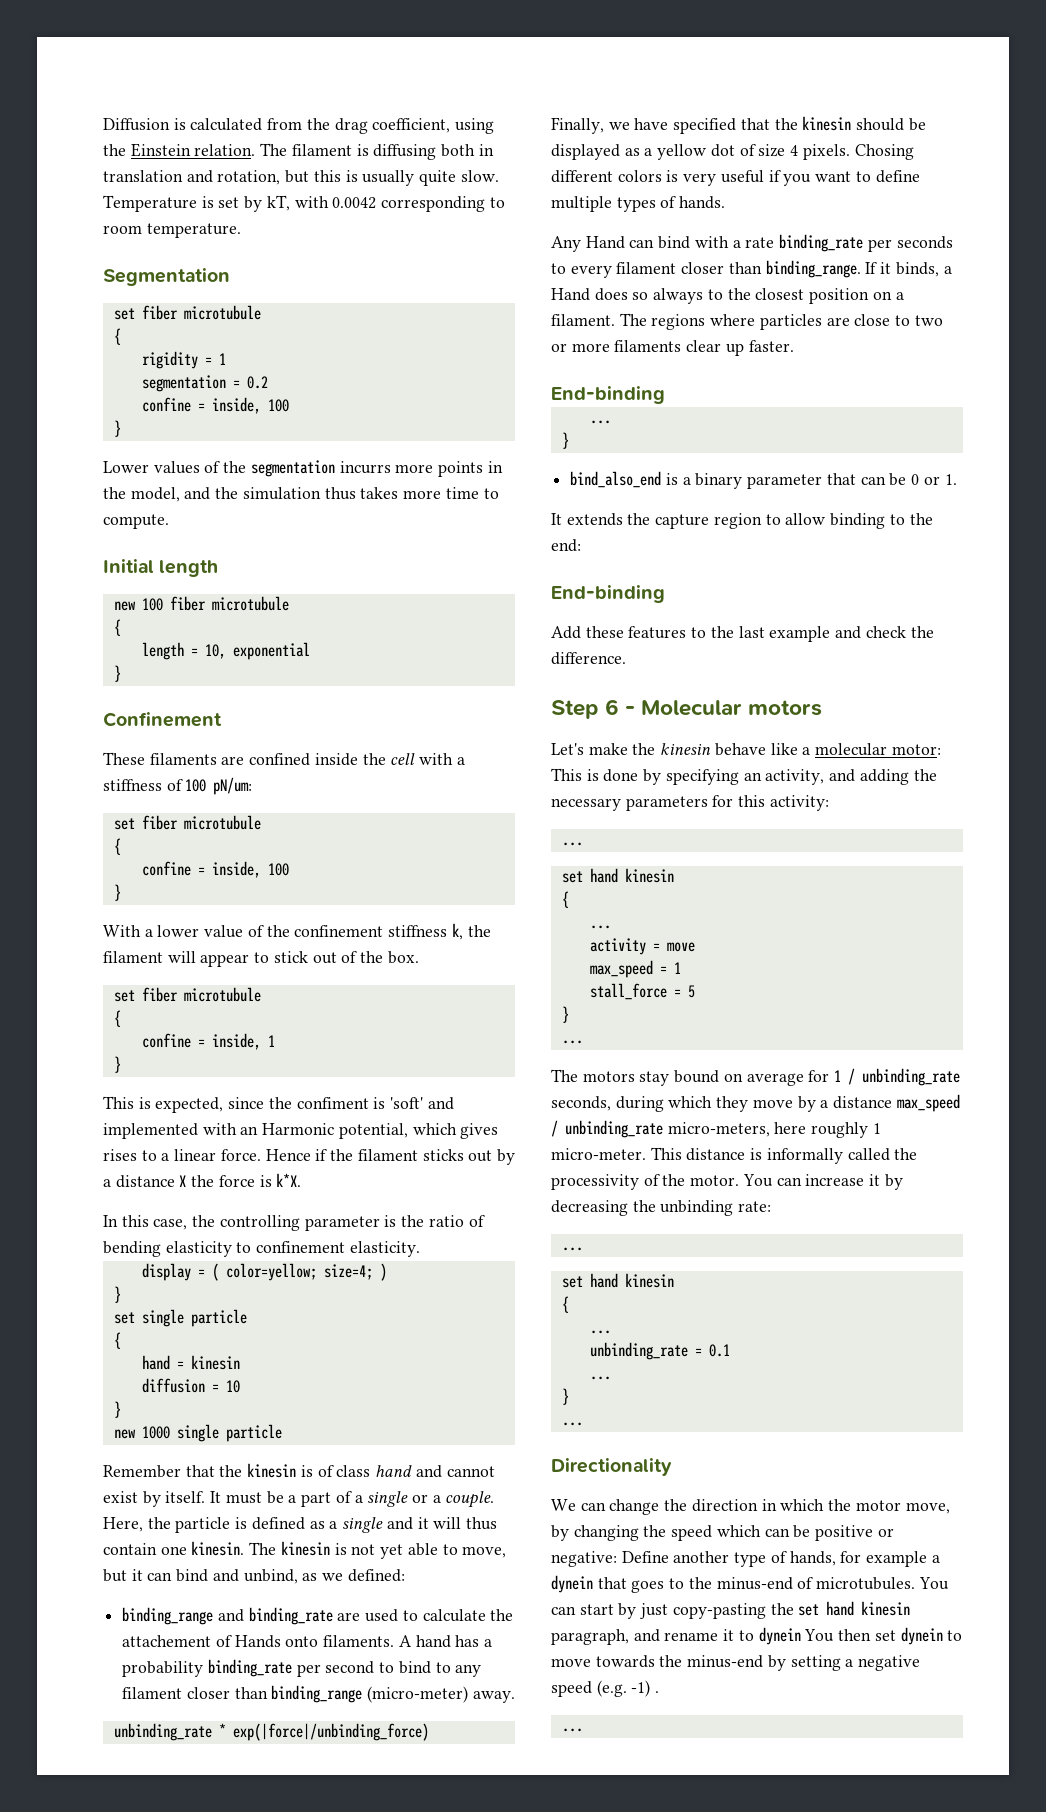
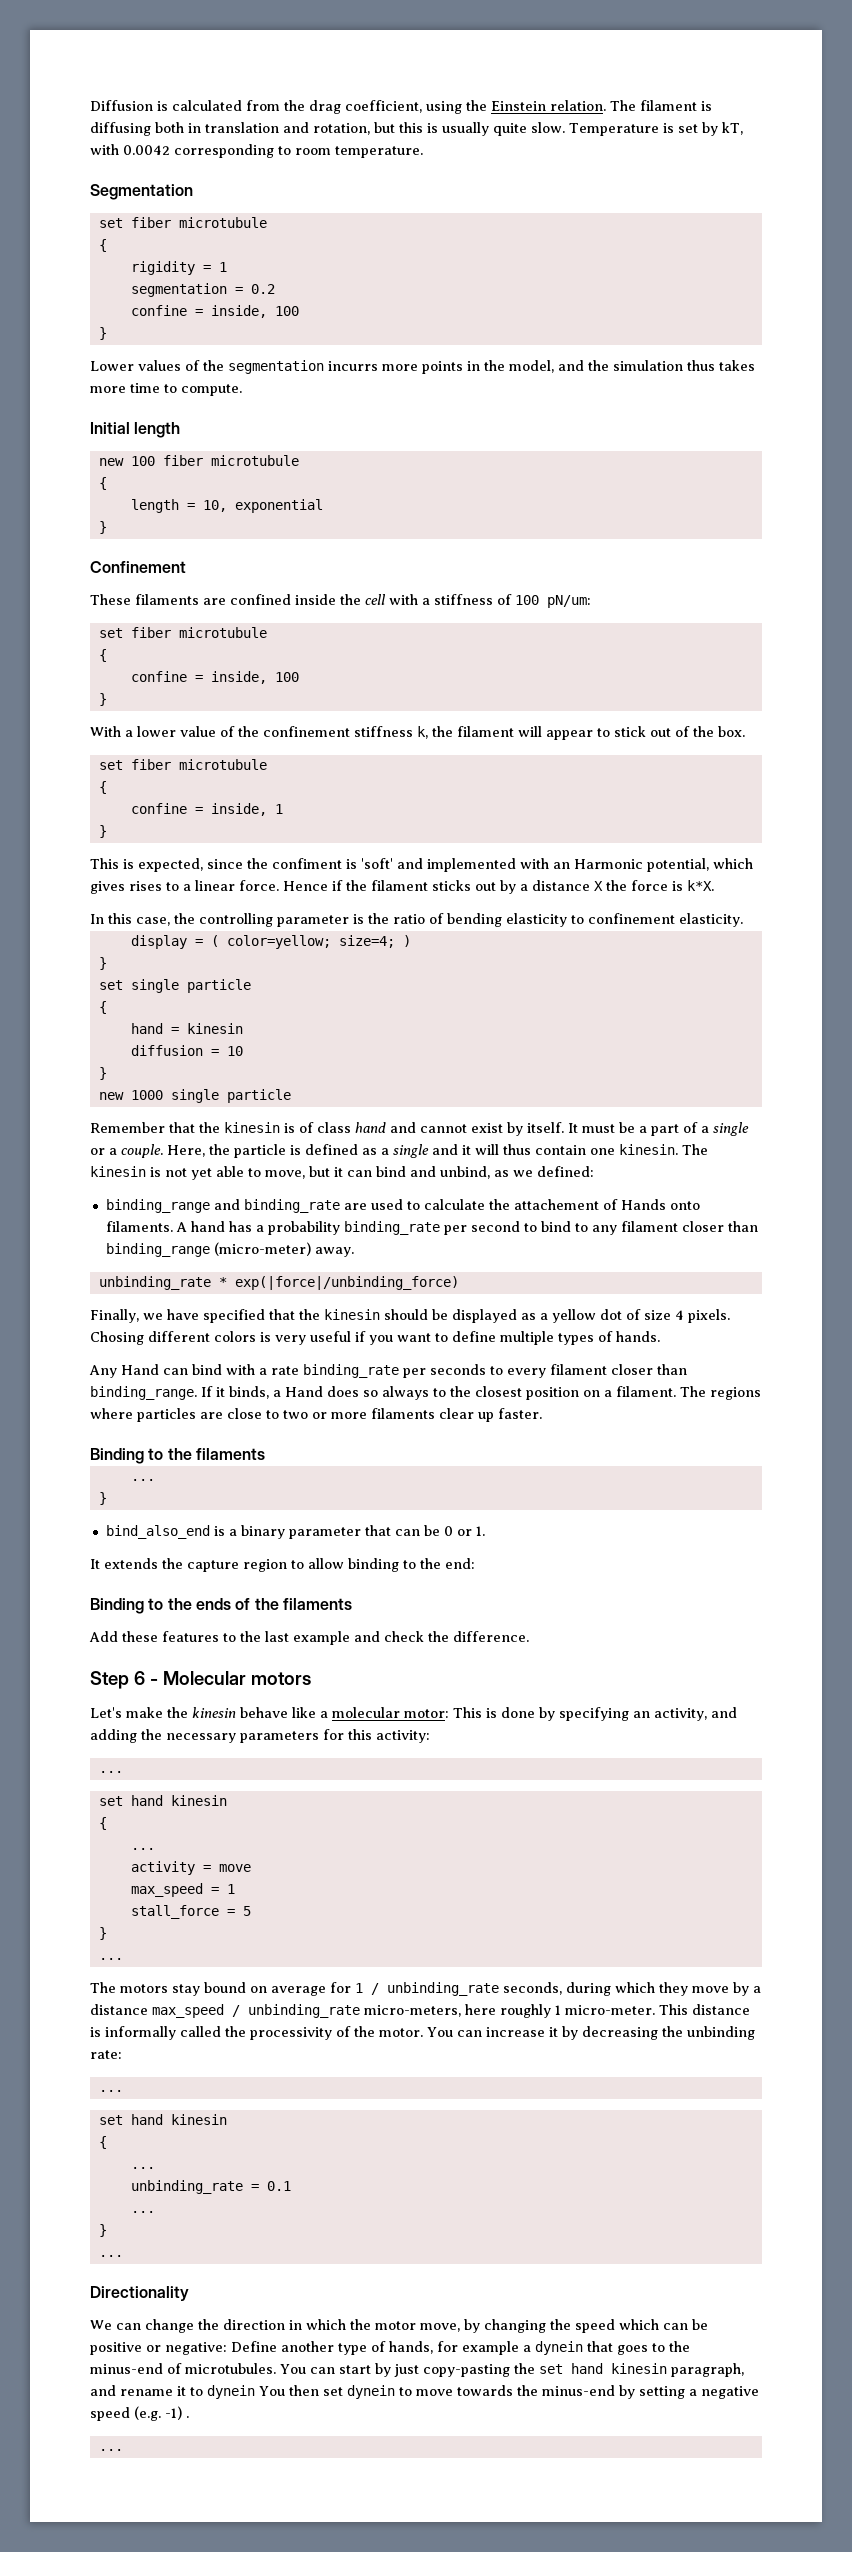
[551,386,665,404] End-binding -> [90,1448,265,1464] Binding to the filaments
[551,585,665,603] End-binding -> [90,1598,352,1614] Binding to the ends of the filaments

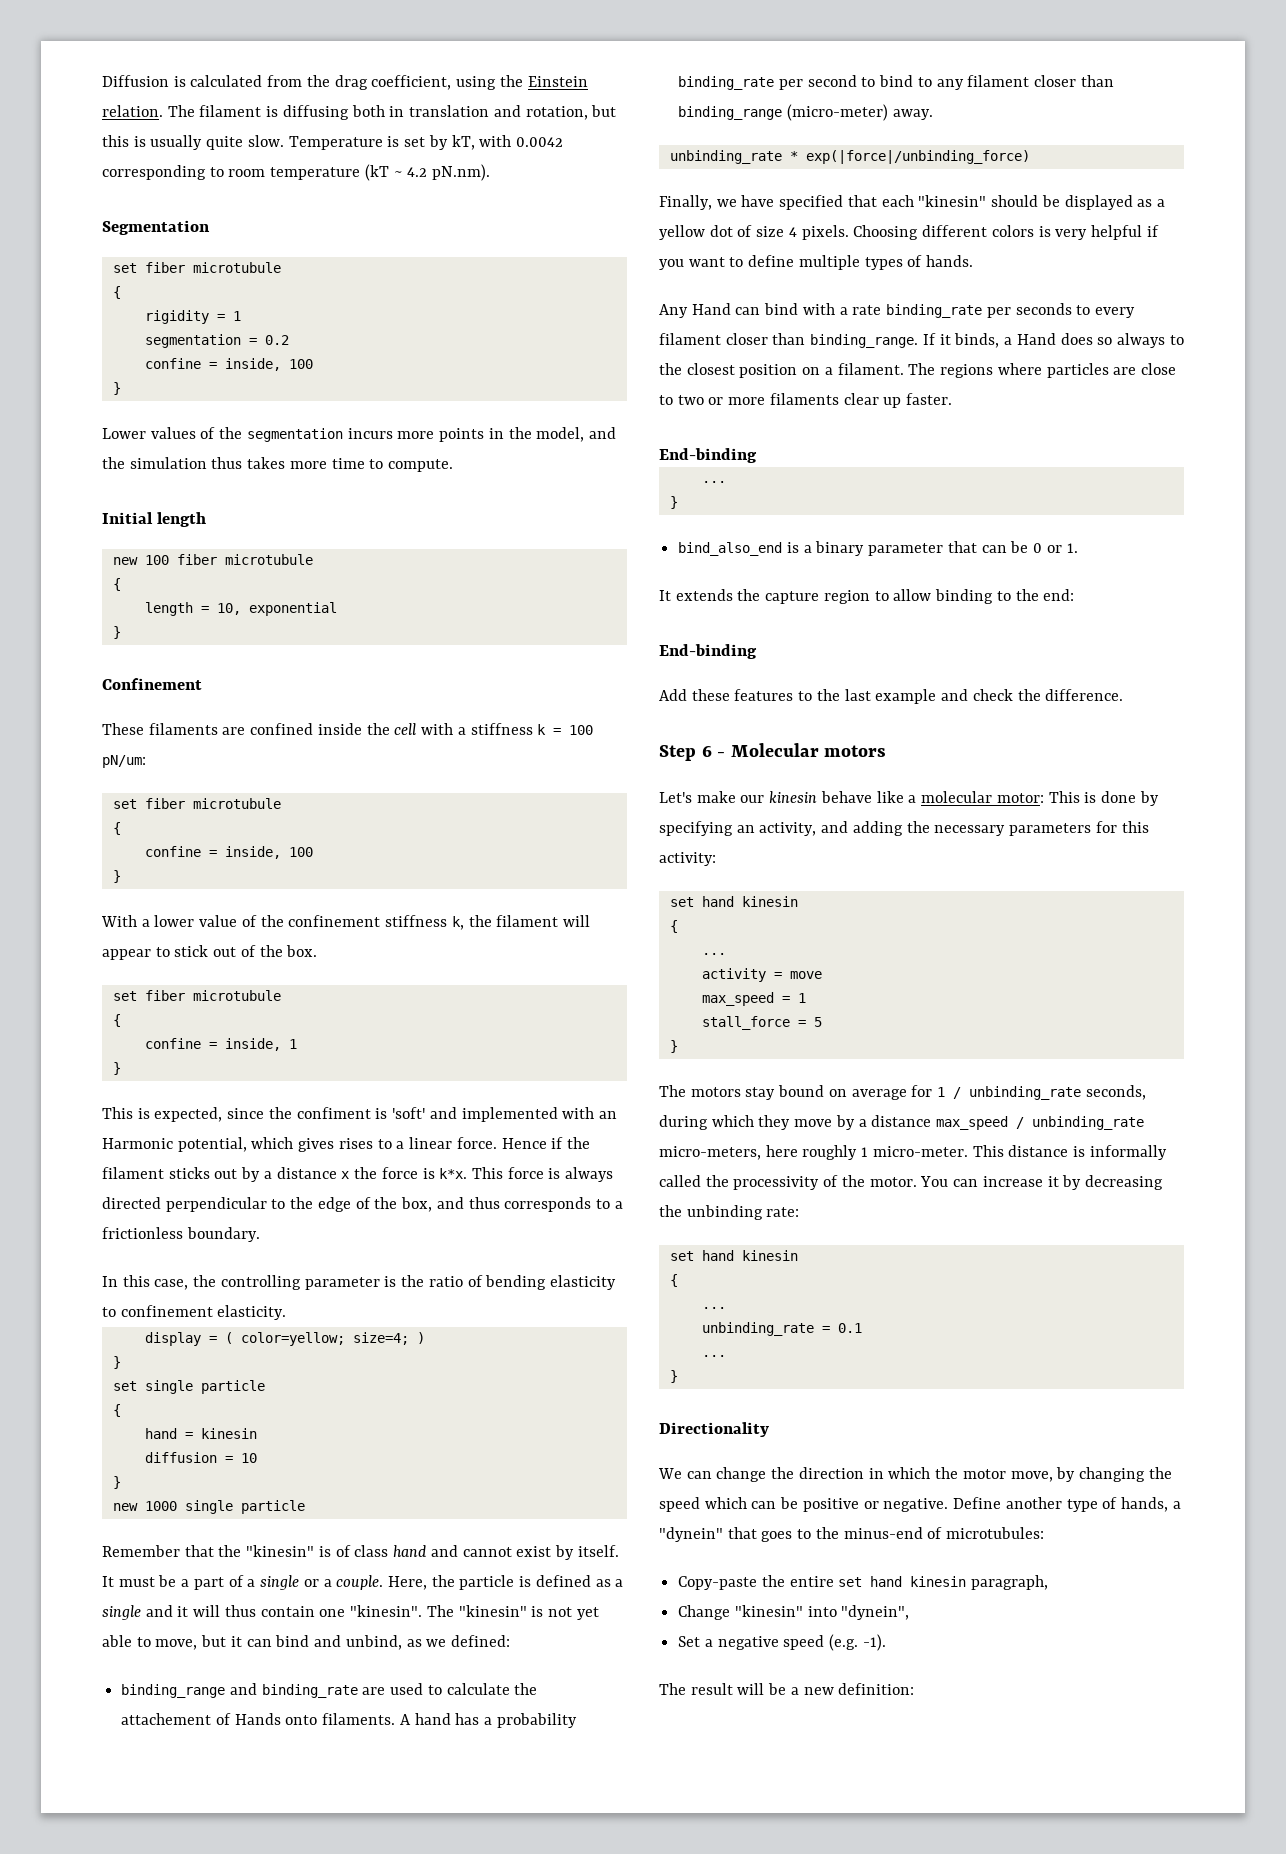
[335,146,423,158] temperature. -> [270,164,491,181] temperature (kT ~ 4.2 pN.nm).
[328,361,378,371] incurrs -> [347,428,393,439] incurs
[497,594,512,605] of -> [537,724,562,735] k =
[594,881,603,891] X -> [341,1171,350,1179] x
[687,880,714,891] k*X. -> [439,1167,614,1182] [102,1197,623,1212] [102,1227,260,1242] k*x. This force is always directed perpendicular to the edge of the box, and thus corresponds to a frictionless boundary.
[224,1122,280,1133] kinesin -> [246,1545,315,1557] "kinesin"
[619,1144,708,1155] [90,1166,146,1177] kinesin. The kinesin -> [350,1605,527,1617] "kinesin". The "kinesin"
[299,1309,380,1320] the kinesin -> [881,195,987,207] each "kinesin"
[90,1331,144,1345] Chosing -> [853,225,919,240] Choosing
[310,1331,351,1342] useful -> [1090,225,1142,240] helpful
[90,1448,265,1464] Binding to the filaments -> [659,448,757,463] End-binding
[90,1598,352,1614] Binding to the ends of the filaments -> [659,644,757,659] End-binding
[167,1707,188,1718] the -> [740,795,765,803] our
[98,1771,123,1773] // ... -> (716, 859) none
[98,1958,123,1960] // ... -> (678, 1046) none
[98,2090,123,2092] // ... -> (800, 1212) none
[98,2255,123,2257] // ... -> (678, 1376) none
[165,2342,227,2355] negative: -> [883,1498,949,1512] negative.
[437,2341,583,2355] for example a dynein -> [1172,1501,1181,1509] [659,1527,723,1542] a "dynein"
[185,2363,744,2377] [90,2385,759,2399] [90,2406,189,2421] [98,2449,123,2451] microtubules. You can start by just copy-pasting the set hand kinesin paragraph, and rename it to dynein You then set dynein to move towards the minus-end by setting a negative speed (e.g. -1) . // ... -> [946,1527,1045,1539] [678,1575,1049,1590] [678,1605,910,1620] [678,1634,886,1651] [659,1683,915,1695] microtubules: // Copy-paste the entire set hand kinesin paragraph, // Change "kinesin" into "dynein", // Set a negative speed (e.g. -1). // The result will be a new definition:

